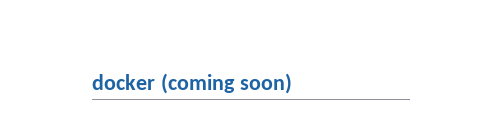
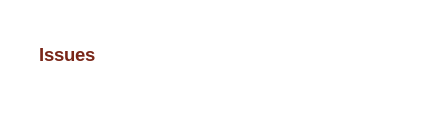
[92,73,292,94] docker (coming soon) -> [39,48,95,61] Issues

